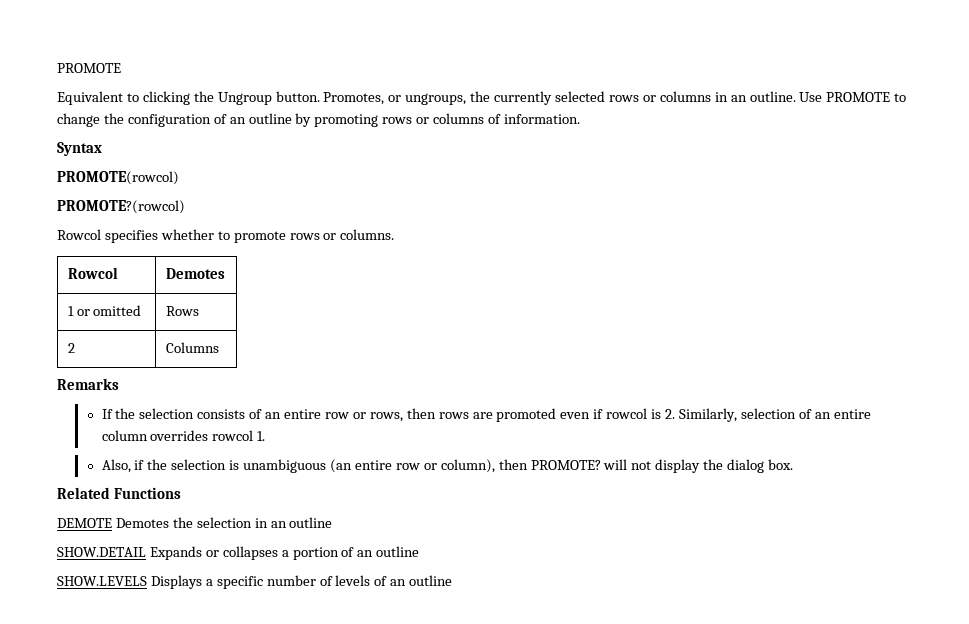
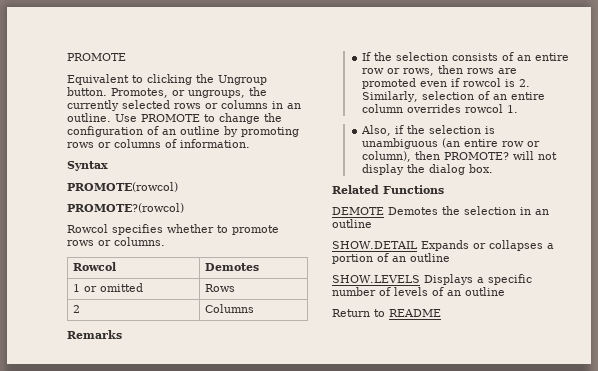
(453, 580) none -> [332,309,441,317] // Return to README

